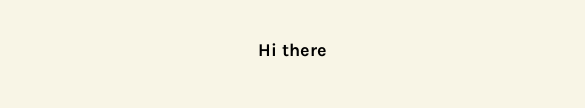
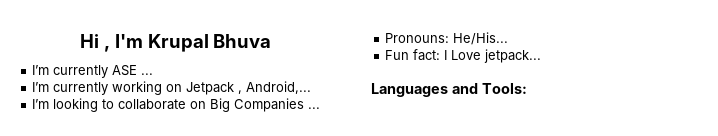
[282,43,327,57] there -> [103,34,272,52] [32,65,154,78] [32,81,312,95] [32,98,321,112] [385,32,509,45] [385,49,542,63] [371,83,527,97] , I'm Krupal Bhuva // I’m currently ASE ... // I’m currently working on Jetpack , Android,... // I’m looking to collaborate on Big Companies ... // Pronouns: He/His... // Fun fact: I Love jetpack... // Languages and Tools:

